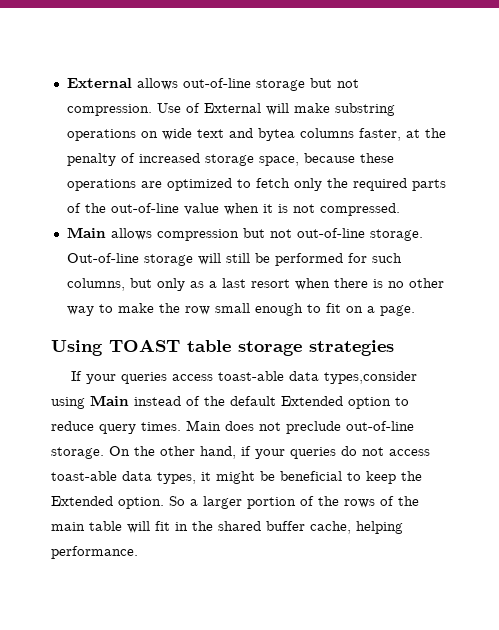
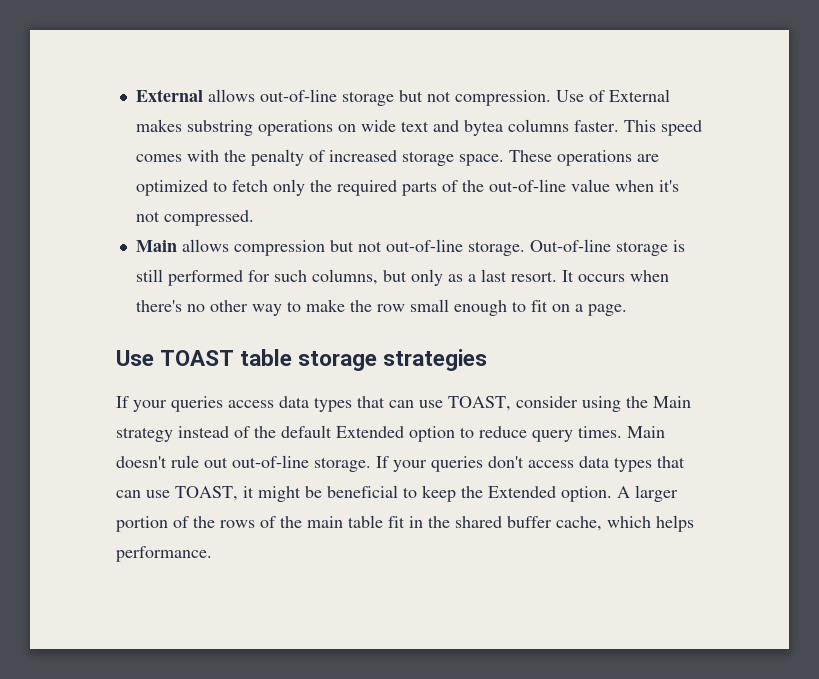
[265,103,330,115] will make -> [135,119,182,132] makes
[358,128,420,141] faster, at -> [573,120,702,136] [135,150,219,162] faster. This speed comes with
[258,153,394,166] space, because these -> [458,150,552,166] space. These
[262,204,288,213] it is -> [658,180,679,192] it's
[197,253,270,265] will still be -> [672,240,685,252] [135,269,163,282] is still
[250,278,383,290] resort when there is -> [510,270,669,282] [135,300,182,312] resort. It occurs when there's
[51,340,103,356] Using -> [116,350,154,366] Use
[217,371,417,384] [51,395,129,409] toast-able data types,consider using Main -> [279,396,691,412] [116,427,173,442] data types that can use TOAST, consider using the Main strategy
[225,421,414,434] [51,446,430,459] [51,471,196,484] does not preclude out-of-line storage. On the other hand, if your queries do not access toast-able data types, -> [116,455,685,472] [116,486,238,501] doesn't rule out out-of-line storage. If your queries don't access data types that can use TOAST,
[169,496,198,506] So a -> [617,486,630,498] A
[127,521,150,533] will -> (383, 521) none
[356,521,403,534] helping -> [607,515,694,532] which helps

